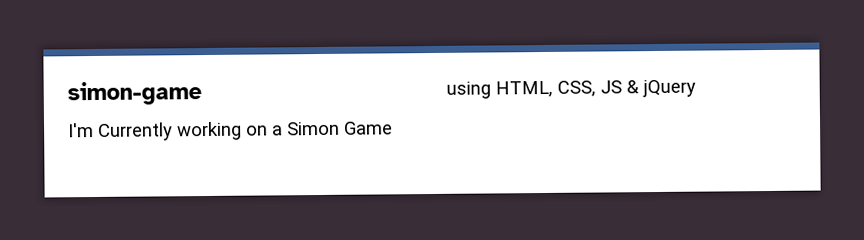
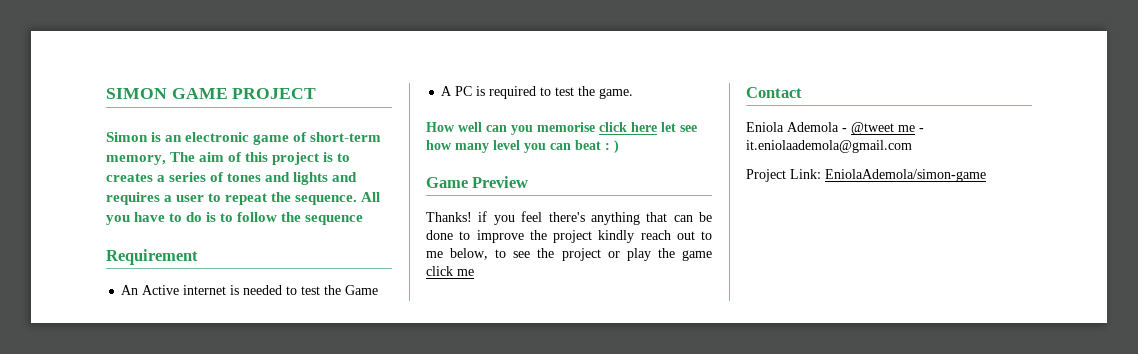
[67,81,202,106] [68,121,393,141] [446,79,696,99] simon-game // I'm Currently working on a Simon Game using HTML, CSS, JS & jQuery -> [106,88,317,99] [106,132,382,145] [106,152,351,165] [106,172,358,185] [106,192,381,205] [106,212,364,225] [106,249,198,265] [121,285,379,295] [441,86,634,99] [426,122,697,135] [426,140,619,153] [426,176,529,188] [426,211,712,225] [426,230,712,243] [426,248,712,261] [426,266,474,276] [746,87,802,98] [746,122,924,135] [746,140,912,153] [746,169,986,182] SIMON GAME PROJECT // Simon is an electronic game of short-term memory, The aim of this project is to creates a series of tones and lights and requires a user to repeat the sequence. All you have to do is to follow the sequence // Requirement // An Active internet is needed to test the Game // A PC is required to test the game. // How well can you memorise click here let see how many level you can beat : ) // Game Preview // Thanks! if you feel there's anything that can be done to improve the project kindly reach out to me below, to see the project or play the game click me // Contact // Eniola Ademola - @tweet me - it.eniolaademola@gmail.com // Project Link: EniolaAdemola/simon-game

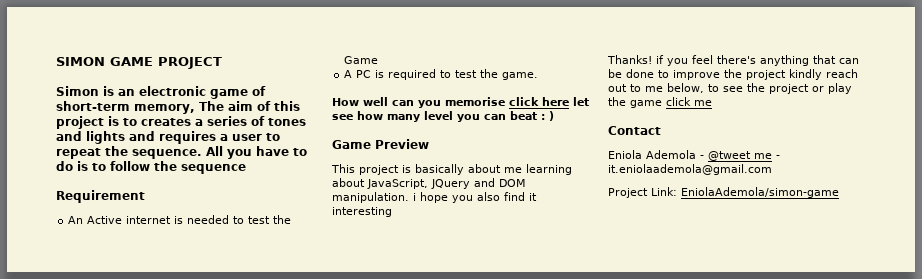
(529, 182) none -> [331,164,572,175] [332,178,525,189] [332,192,537,203] [332,207,392,217] // This project is basically about me learning about JavaScript, JQuery and DOM manipulation. i hope you also find it interesting

